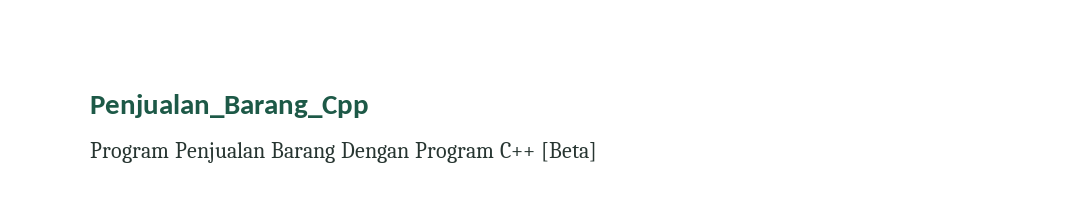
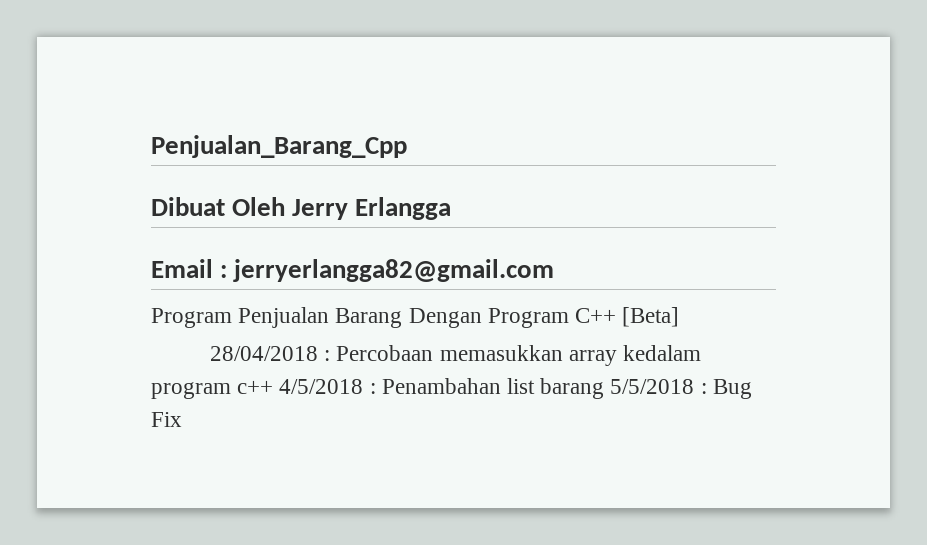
(369, 106) none -> [151,197,452,220] [151,259,555,282] // Dibuat Oleh Jerry Erlangga // Email : jerryerlangga82@gmail.com
(597, 152) none -> [209,345,702,366] [151,378,752,399] [151,412,182,427] // 28/04/2018 : Percobaan memasukkan array kedalam program c++ 4/5/2018 : Penambahan list barang 5/5/2018 : Bug Fix

